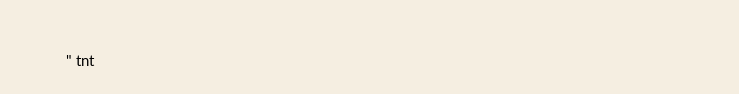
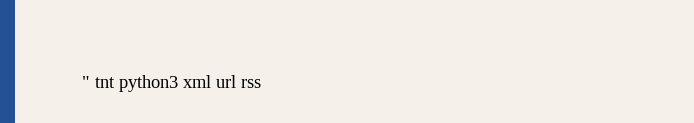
(95, 60) none -> [119,75,261,92] python3 xml url rss

